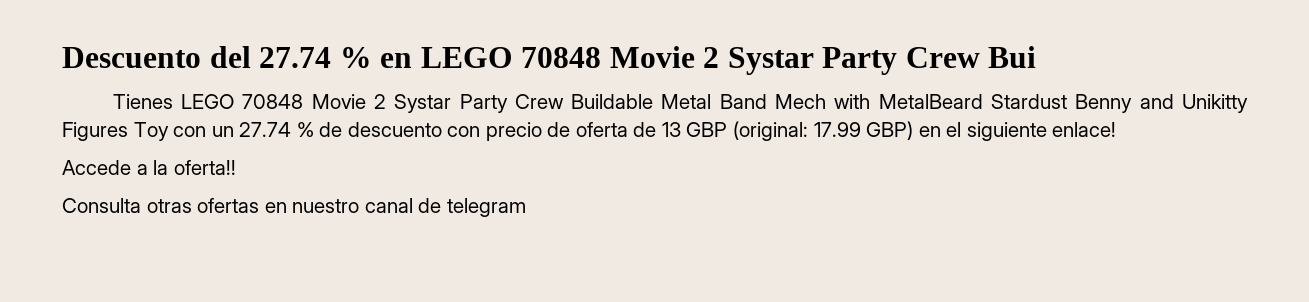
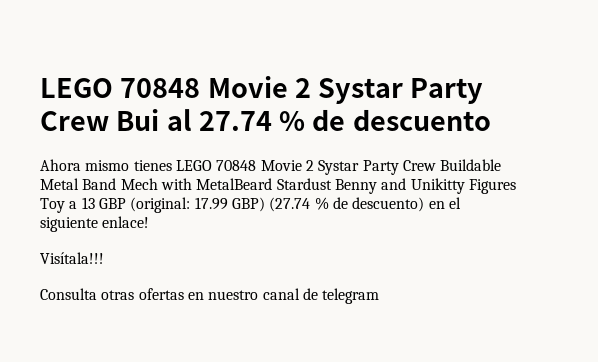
[62,46,413,68] Descuento del 27.74 % en -> (40, 88) none
[112,94,173,109] // Tienes -> [166,109,491,131] [40,159,172,171] al 27.74 % de descuento // Ahora mismo tienes
[173,122,657,141] con un 27.74 % de descuento con precio de oferta de -> [69,201,78,209] a
(914, 130) none -> [269,197,425,212] (27.74 % de descuento)
[62,160,236,175] Accede a la oferta!! -> [40,252,104,264] Visítala!!!

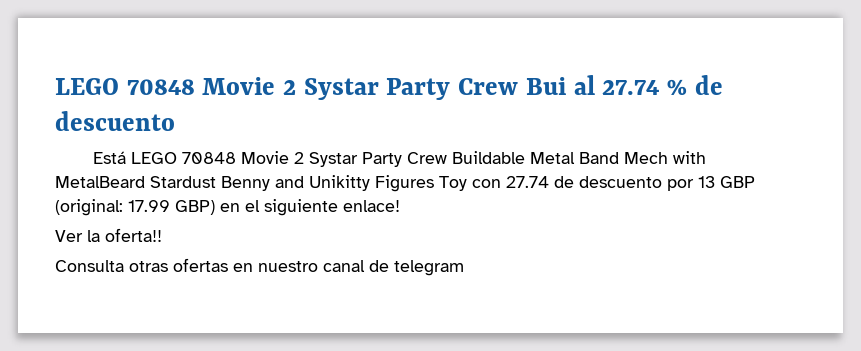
[40,159,172,171] Ahora mismo tienes -> [93,151,127,164] Está
[69,201,78,209] a -> [472,176,694,191] con 27.74 de descuento por
[269,197,425,212] (27.74 % de descuento) -> (215, 207) none
[40,252,104,264] Visítala!!! -> [55,228,162,242] Ver la oferta!!

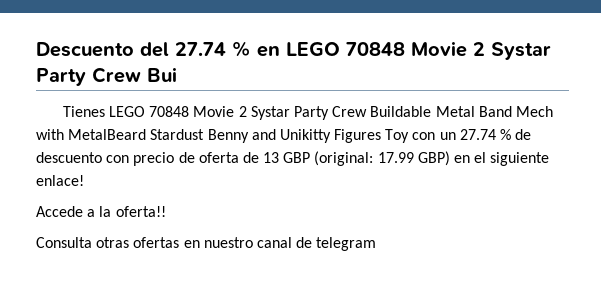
(55, 86) none -> [36,41,280,57] Descuento del 27.74 % en
[573,75,723,95] [55,111,175,131] [93,151,127,164] al 27.74 % de descuento // Está -> [62,106,105,117] // Tienes
[506,176,694,191] 27.74 de descuento por -> [439,129,532,140] [36,152,259,166] un 27.74 % de descuento con precio de oferta de
[55,230,83,242] Ver -> [36,206,96,217] Accede a

